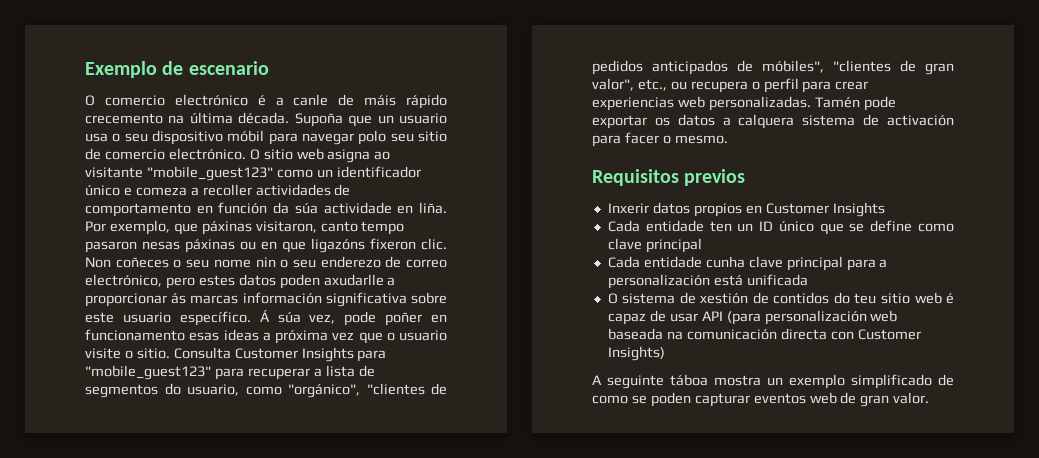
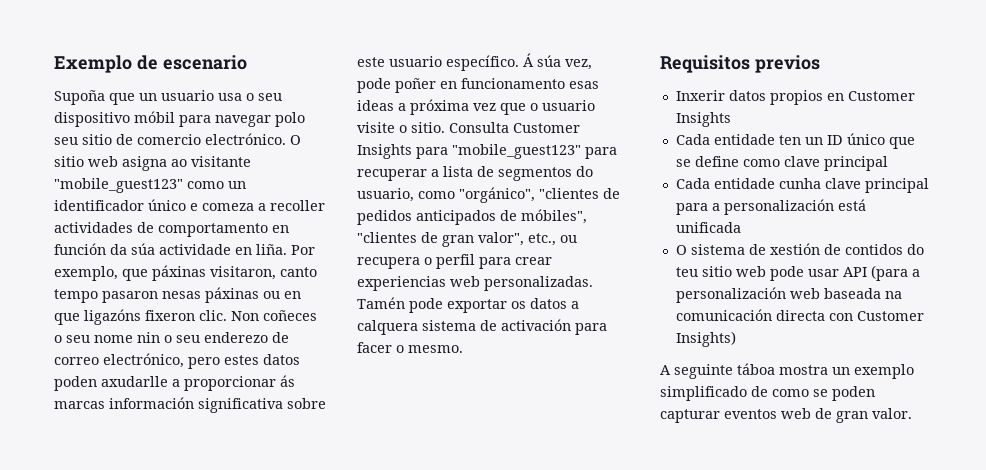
[85,94,447,109] [85,112,290,124] O comercio electrónico é a canle de máis rápido crecemento na última década. -> (247, 62) none
[946,293,954,304] [607,310,666,325] é capaz de -> [769,266,804,281] pode
(761, 318) none -> [911,269,920,277] a

